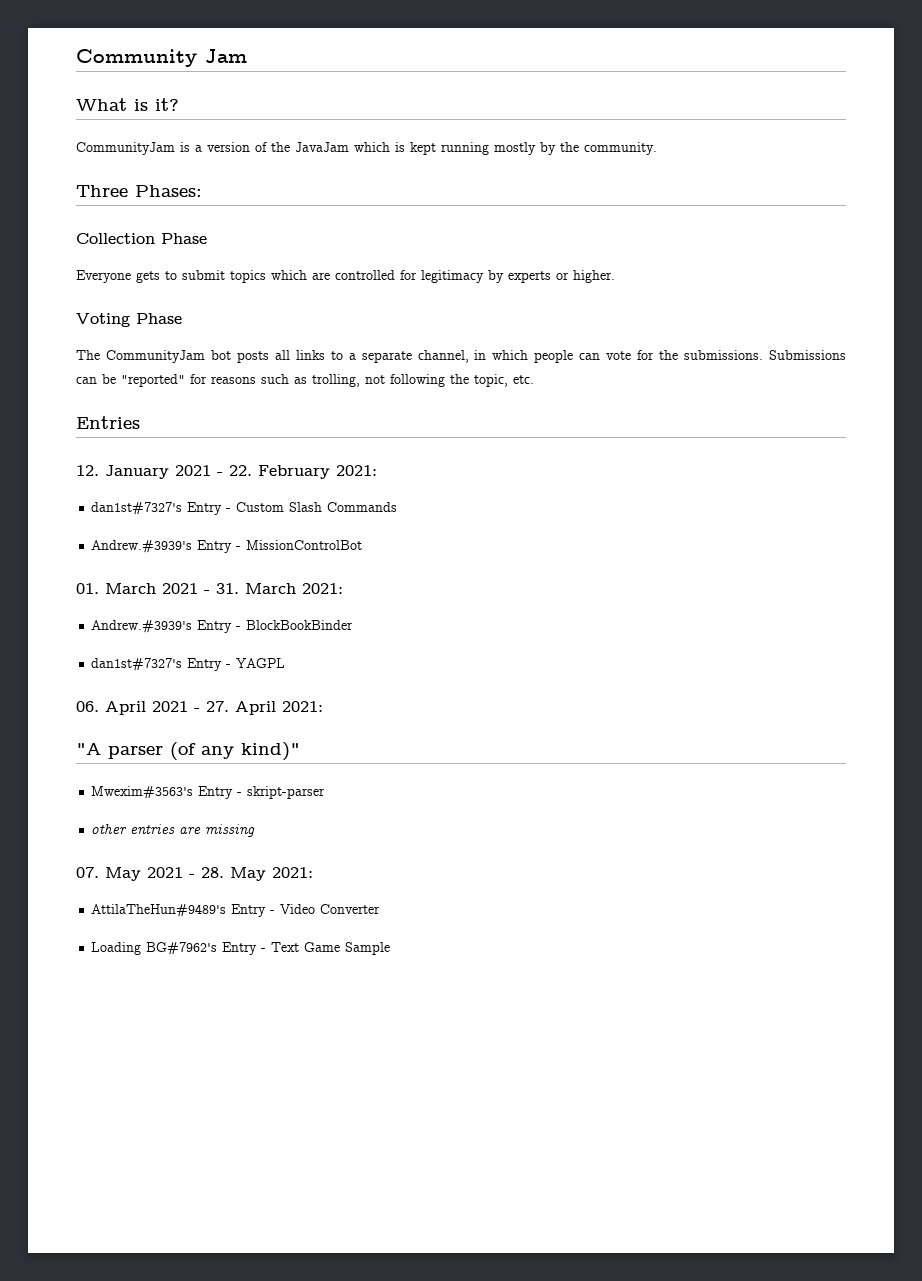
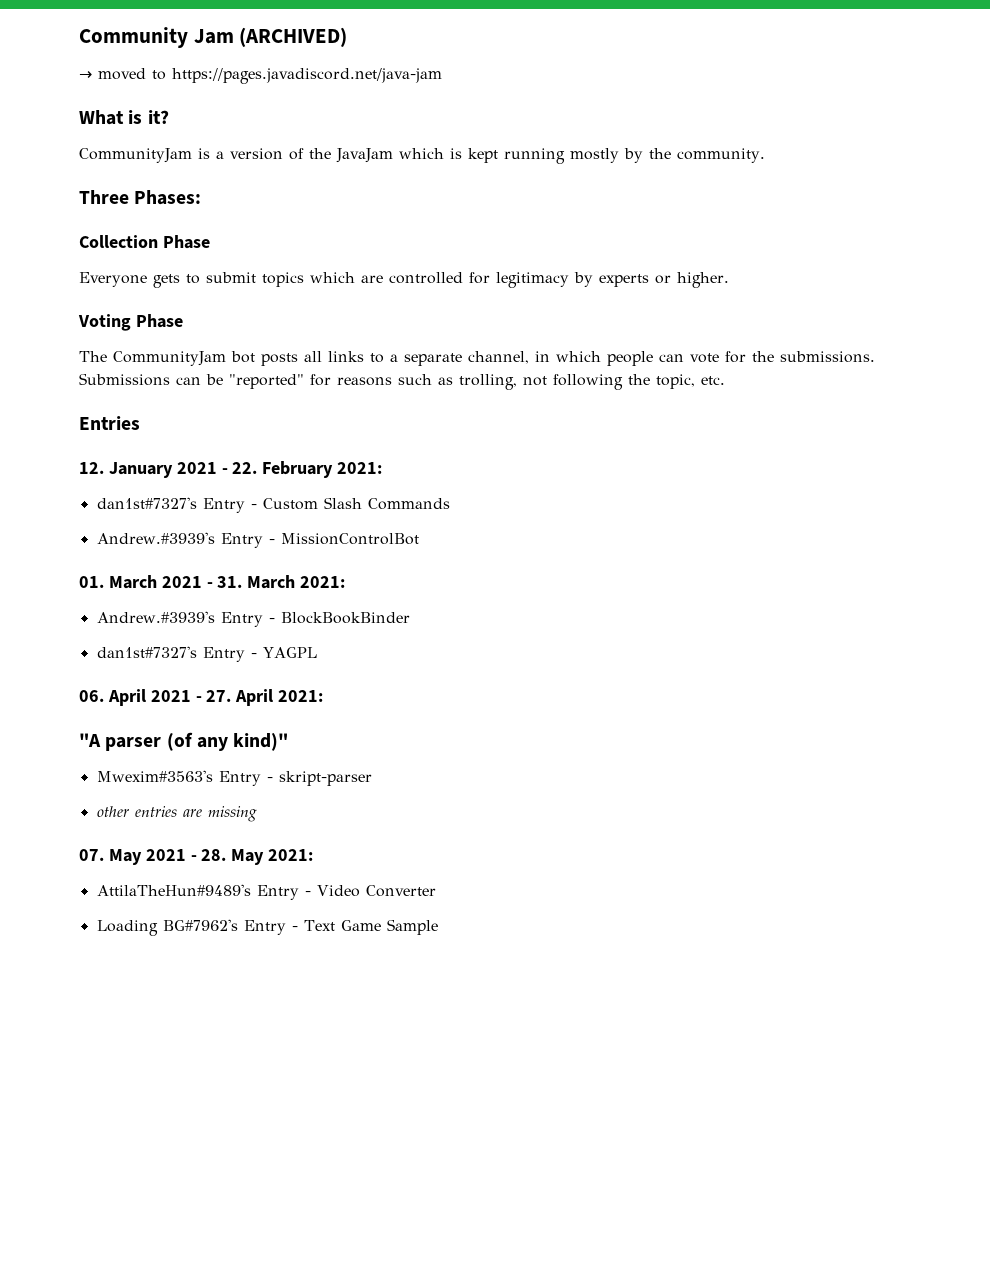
(247, 56) none -> [239,27,348,47] [79,68,442,84] (ARCHIVED) // → moved to https://pages.javadiscord.net/java-jam

